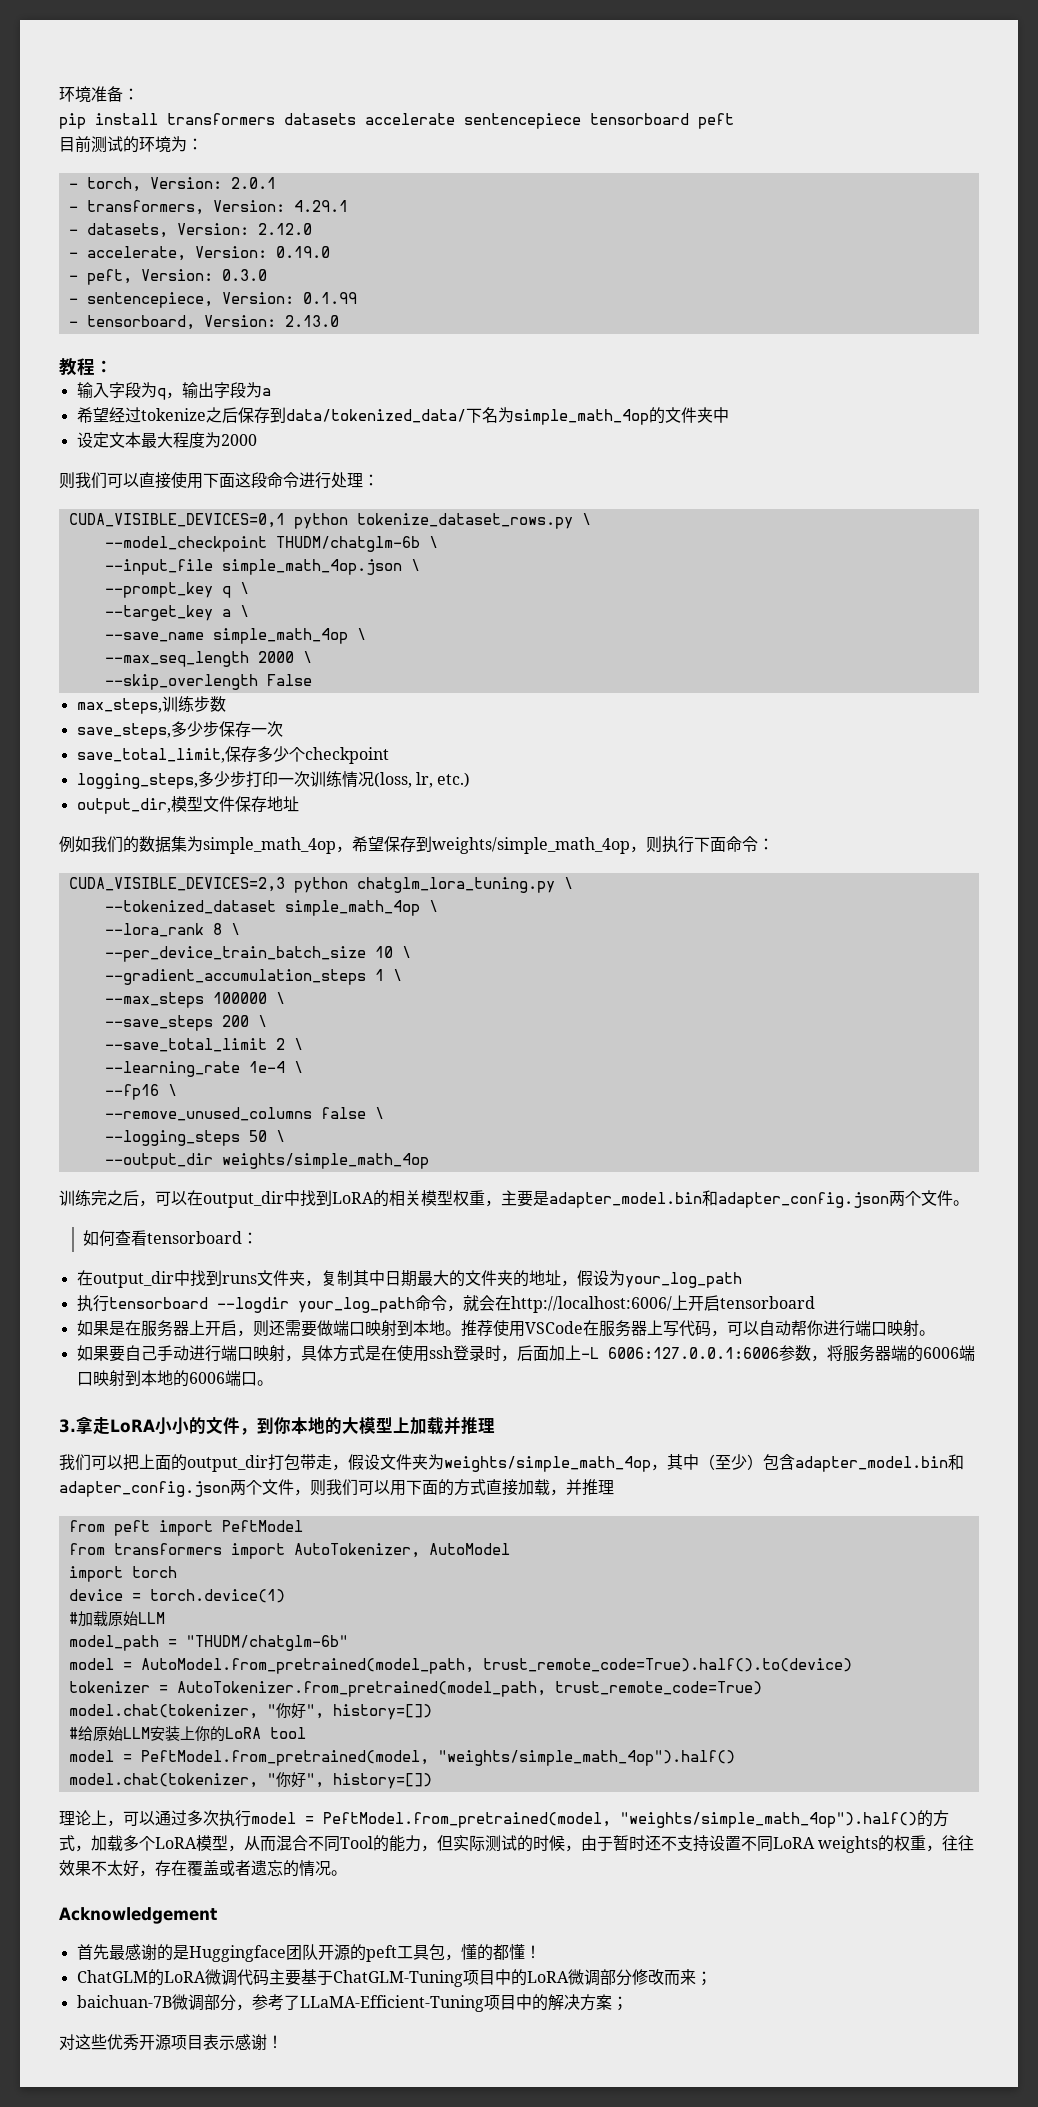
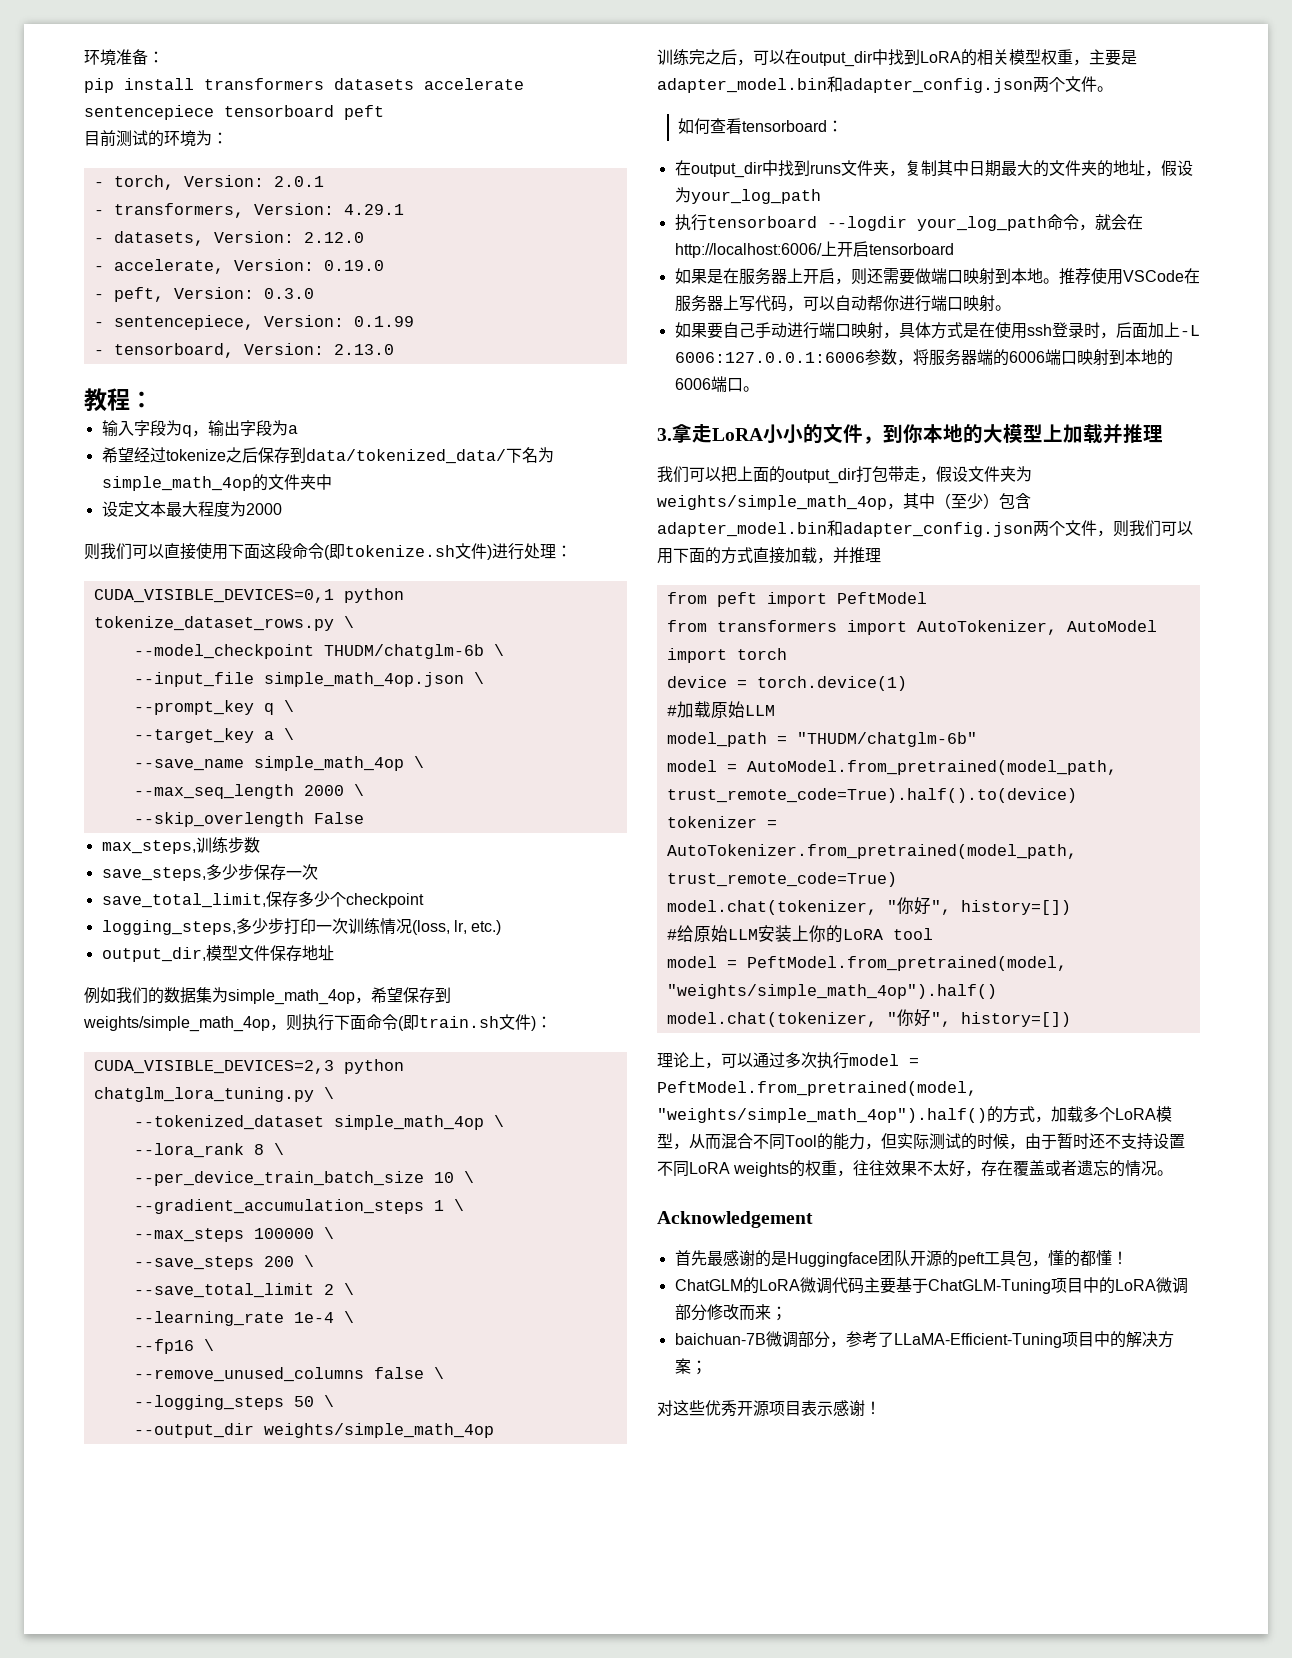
(299, 480) none -> [324,543,492,560] (即tokenize.sh文件)
(758, 844) none -> [398,1014,536,1031] (即train.sh文件)

